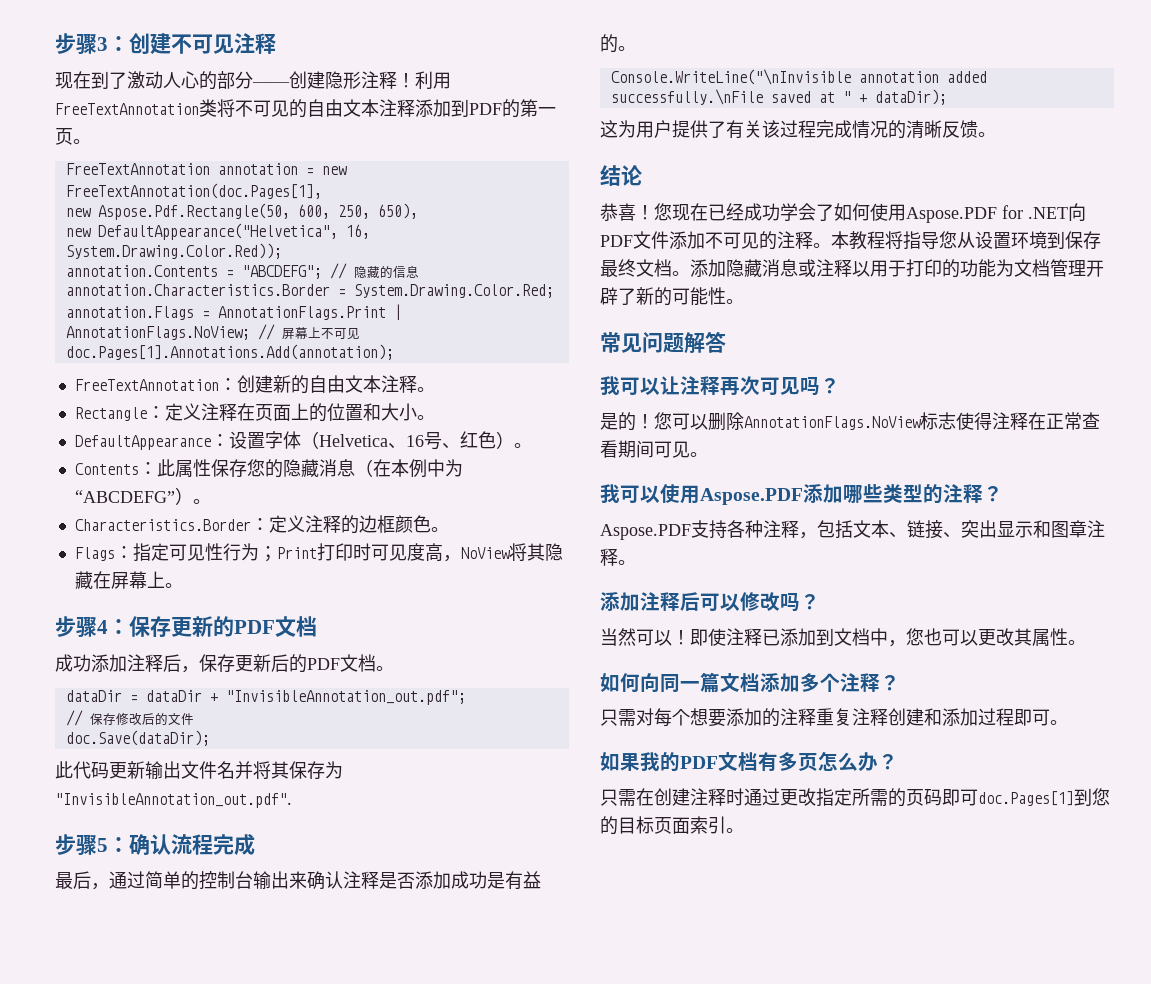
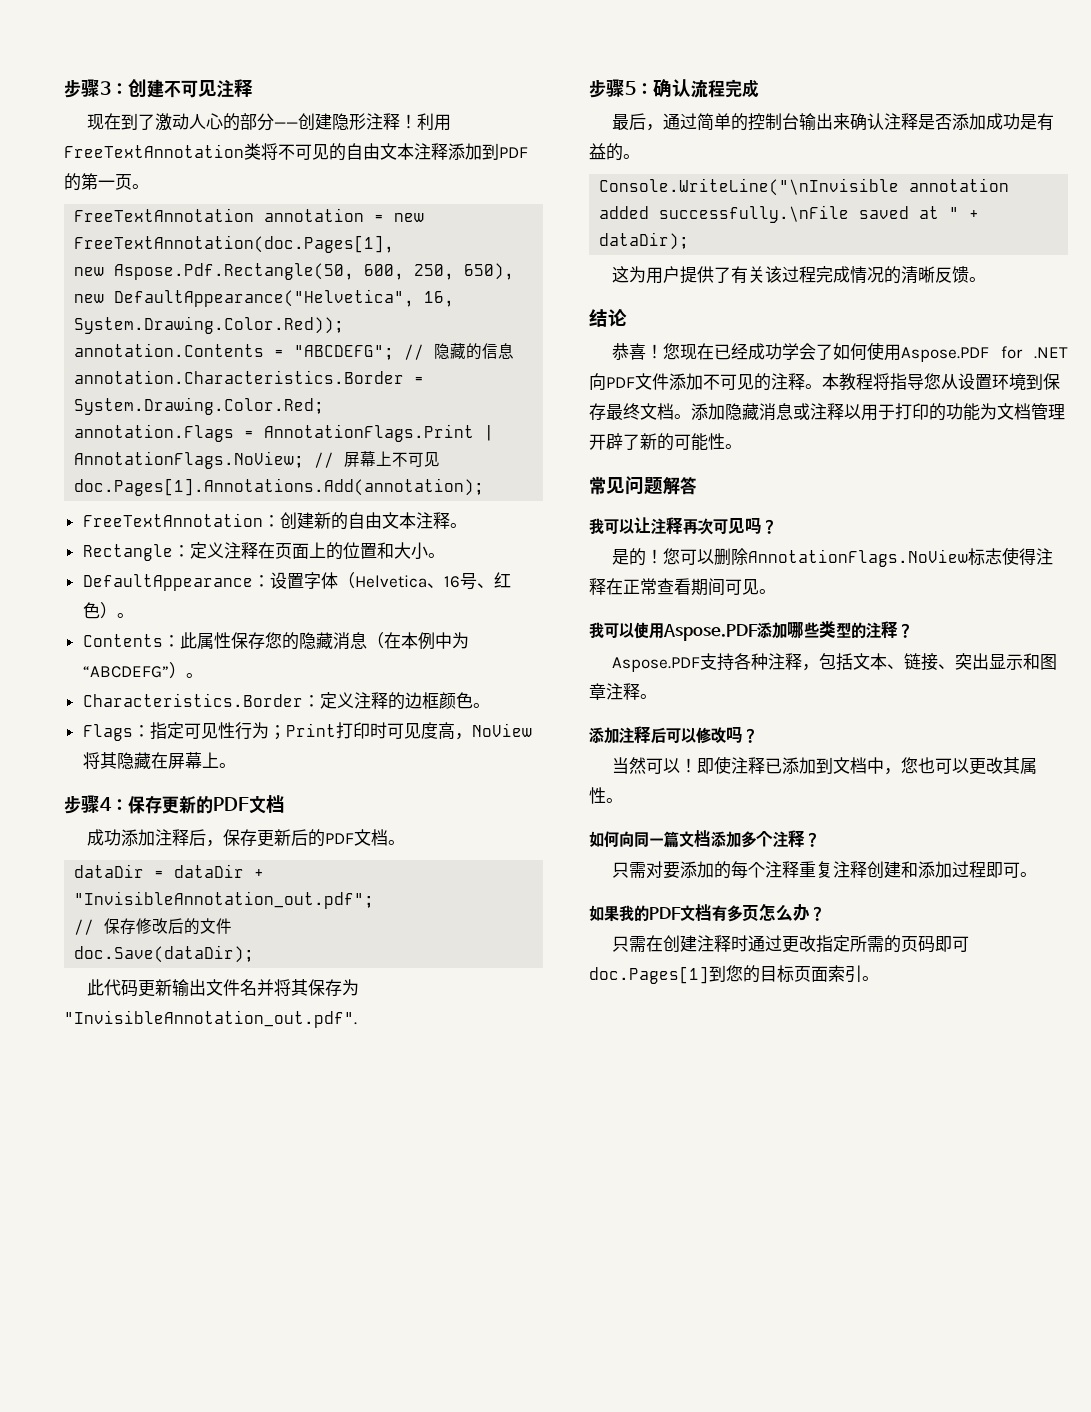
[654,708,708,727] 每个想 -> (664, 869) none
(780, 717) none -> [731,861,766,878] 每个

